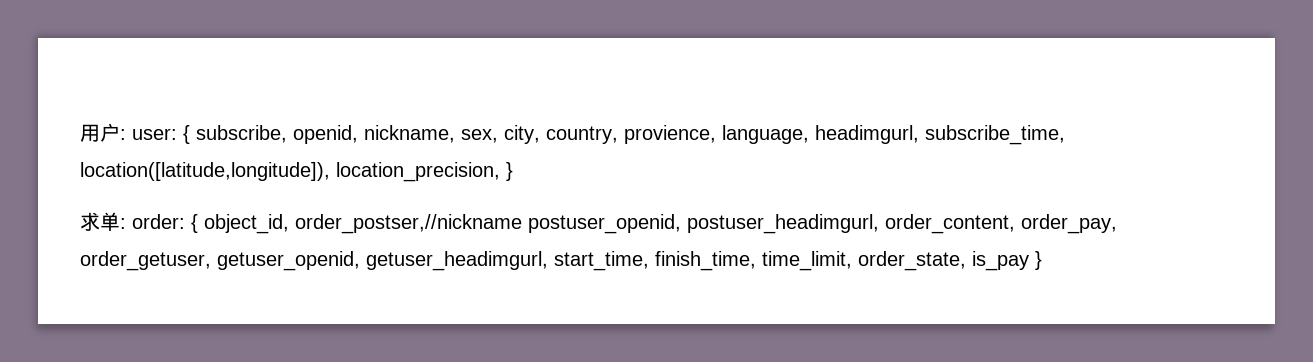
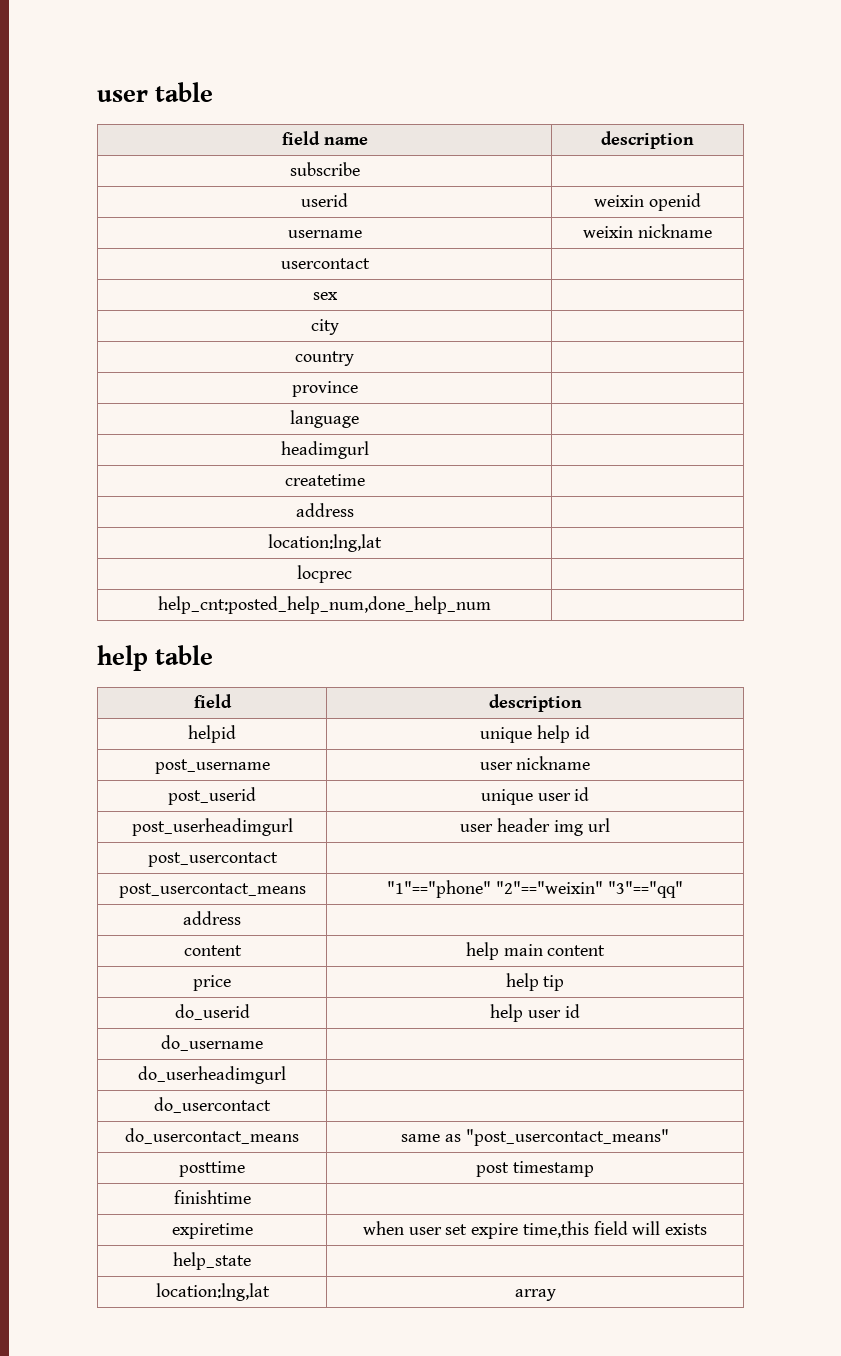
[80,123,1065,145] [80,162,513,182] [80,212,1117,234] [80,251,1042,271] 用户: user: { subscribe, openid, nickname, sex, city, country, provience, language, headimgurl, subscribe_time, location([latitude,longitude]), location_precision, } // 求单: order: { object_id, order_postser,//nickname postuser_openid, postuser_headimgurl, order_content, order_pay, order_getuser, getuser_openid, getuser_headimgurl, start_time, finish_time, time_limit, order_state, is_pay } -> [97,82,214,102] [281,131,368,145] [601,131,694,149] [289,162,360,176] [301,193,348,207] [594,193,701,211] [287,230,362,238] [583,224,712,238] [280,258,370,269] [312,292,338,300] [310,319,339,335] [295,351,354,366] [291,381,358,397] [290,410,359,428] [280,441,369,459] [284,474,365,486] [295,503,354,517] [268,534,382,552] [297,565,352,583] [158,596,491,614] [97,645,214,671] [193,694,232,708] [488,694,582,712] [188,725,236,743] [480,725,590,743] [154,759,270,774] [479,756,591,770] [168,787,256,805] [480,787,590,805] [131,818,293,836] [460,818,610,836] [147,852,278,867] [118,883,306,898] [387,880,683,898] [183,911,241,925] [183,945,242,956] [465,942,606,960] [193,975,231,991] [505,973,565,991] [174,1004,250,1020] [490,1004,580,1022] [161,1035,263,1051] [138,1066,286,1084] [154,1097,271,1113] [125,1128,299,1144] [401,1129,669,1146] [179,1161,245,1177] [476,1161,594,1177] [173,1190,251,1204] [171,1223,253,1239] [362,1221,708,1239] [173,1252,251,1270] [155,1283,270,1301] [514,1289,556,1301] user table // field name | description // subscribe | // userid | weixin openid // username | weixin nickname // usercontact | // sex | // city | // country | // province | // language | // headimgurl | // createtime | // address | // location:lng,lat | // locprec | // help_cnt:posted_help_num,done_help_num | // help table // field | description // helpid | unique help id // post_username | user nickname // post_userid | unique user id // post_userheadimgurl | user header img url // post_usercontact | // post_usercontact_means | "1"=="phone" "2"=="weixin" "3"=="qq" // address | // content | help main content // price | help tip // do_userid | help user id // do_username | // do_userheadimgurl | // do_usercontact | // do_usercontact_means | same as "post_usercontact_means" // posttime | post timestamp // finishtime | // expiretime | when user set expire time,this field will exists // help_state | // location:lng,lat | array

